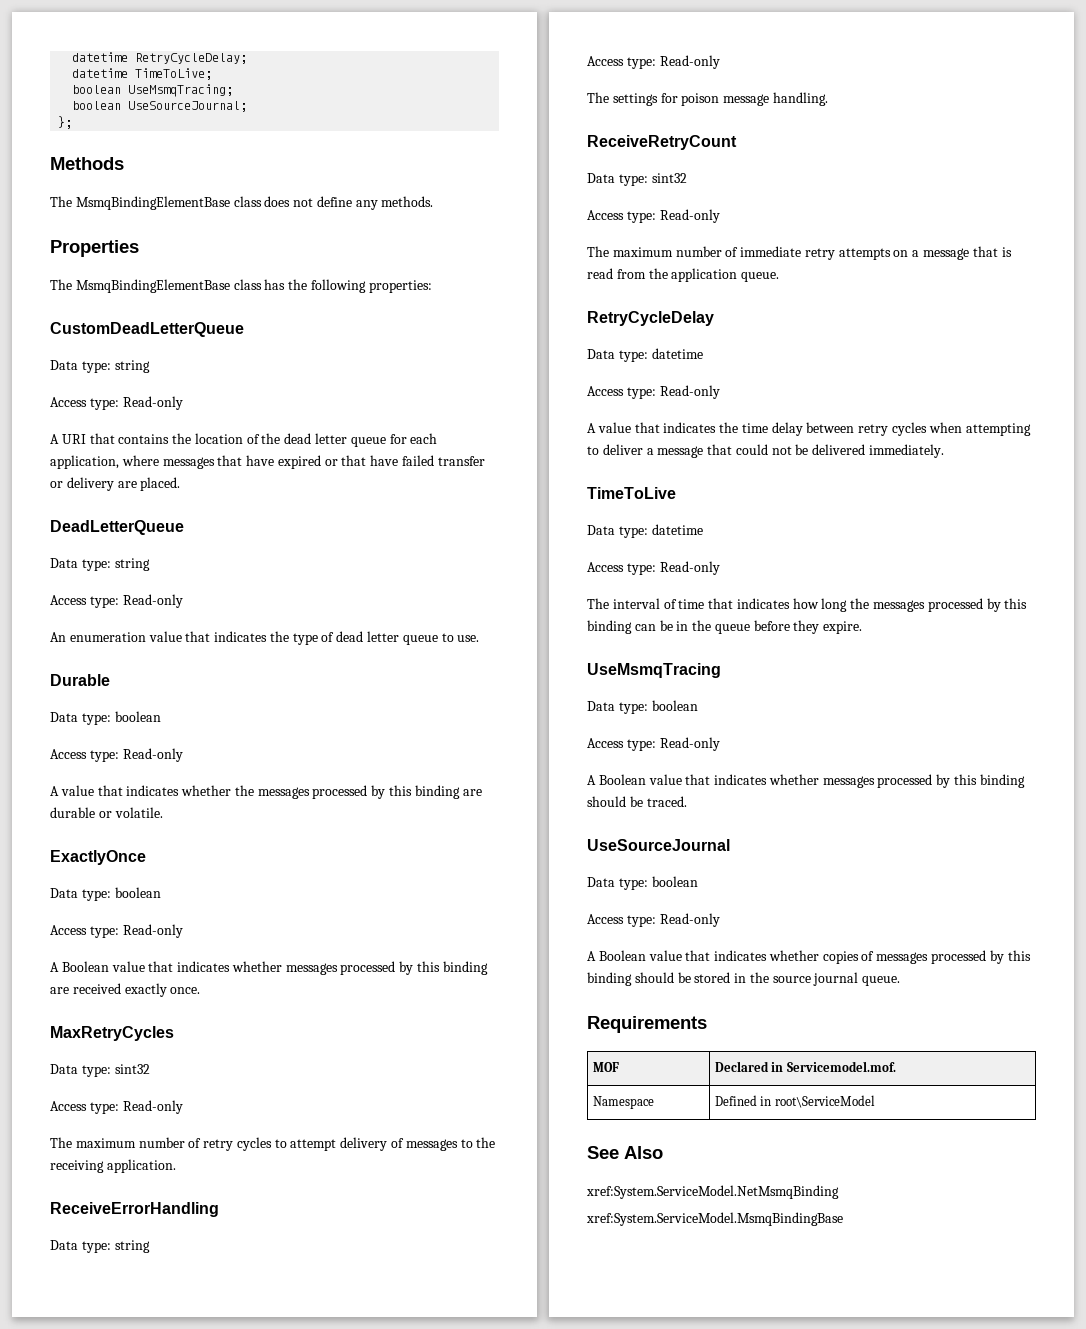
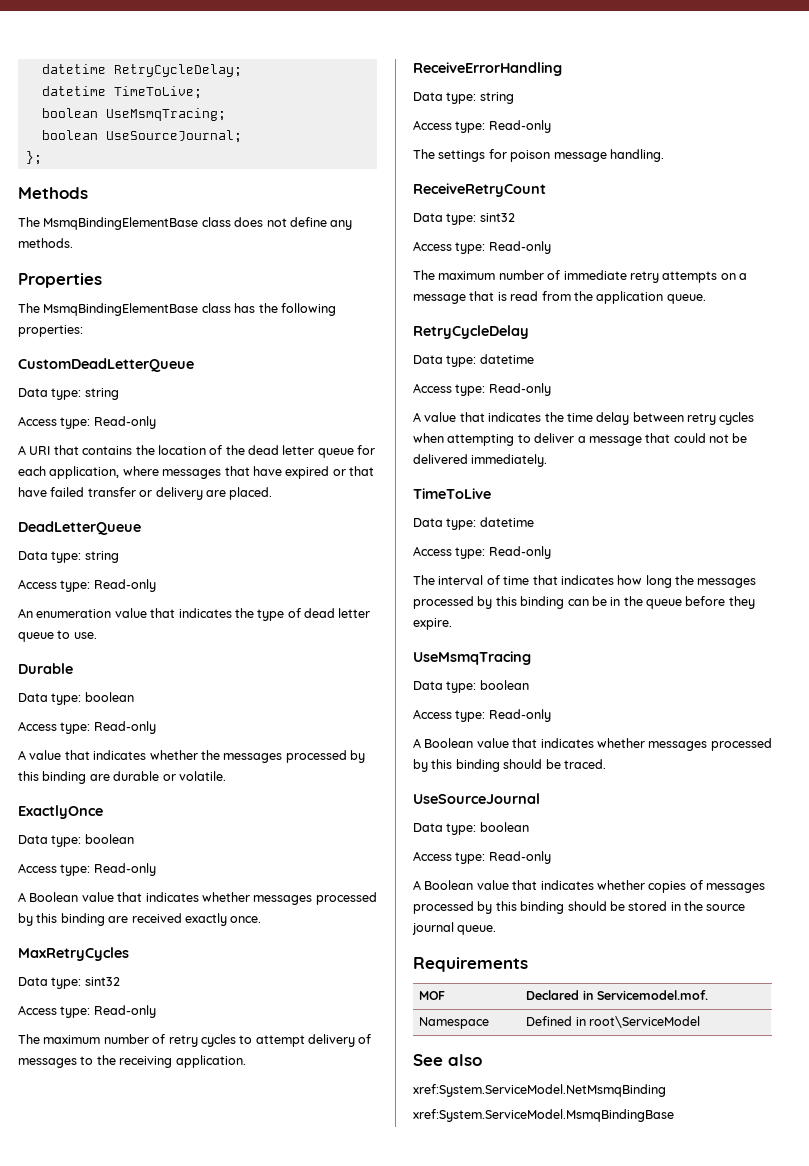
[624,1146,663,1159] Also -> [448,1054,482,1066] also

